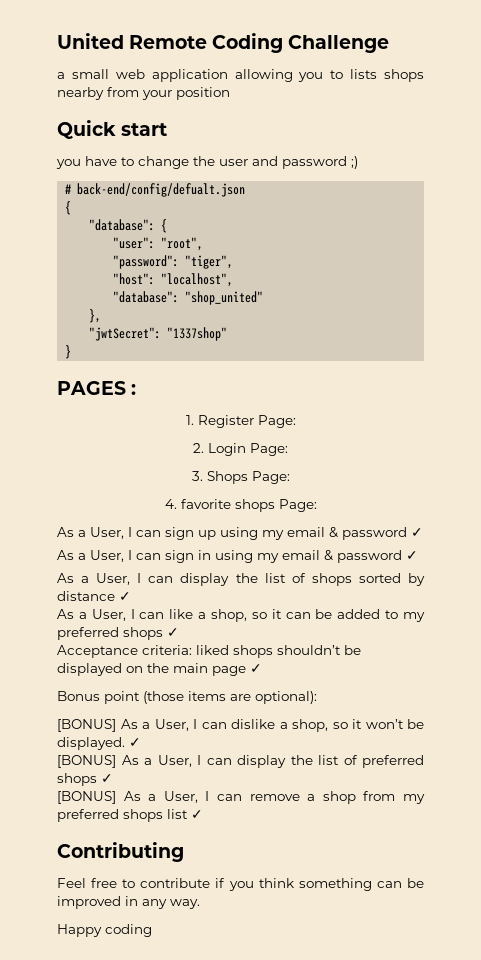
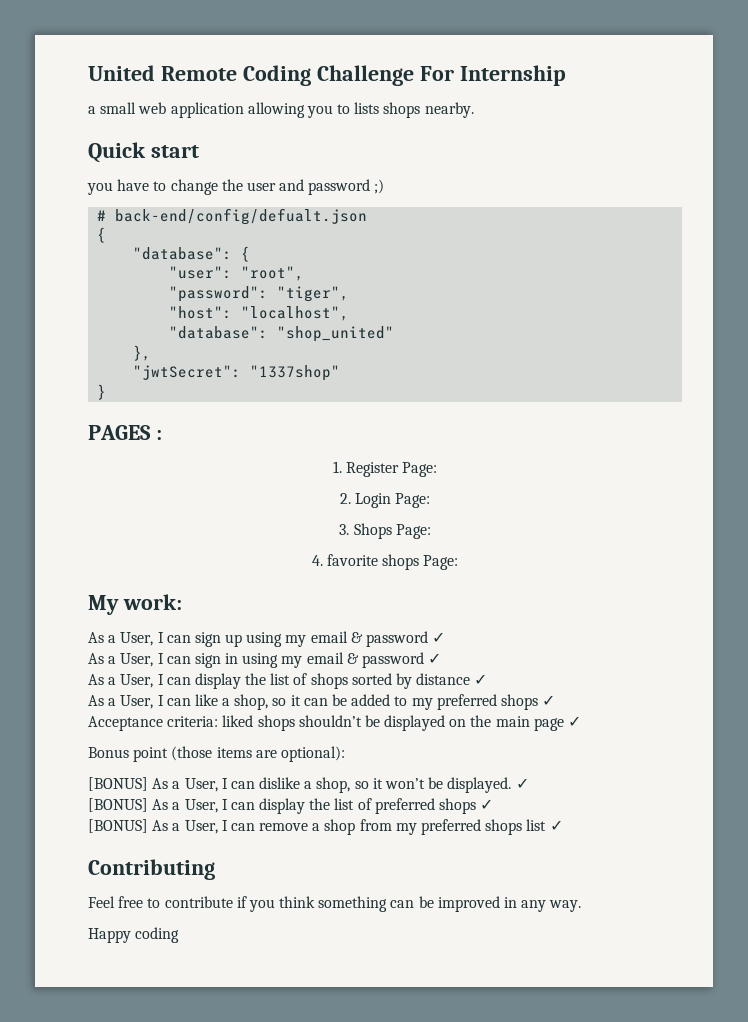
(390, 44) none -> [419,65,566,86] For Internship
[57,87,230,100] nearby from your position -> [424,102,474,118] nearby.
(317, 505) none -> [88,594,182,615] // My work:

